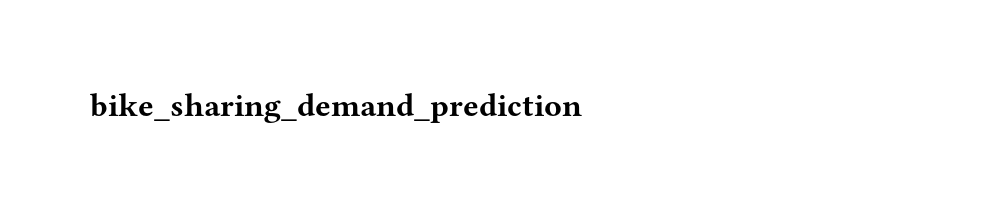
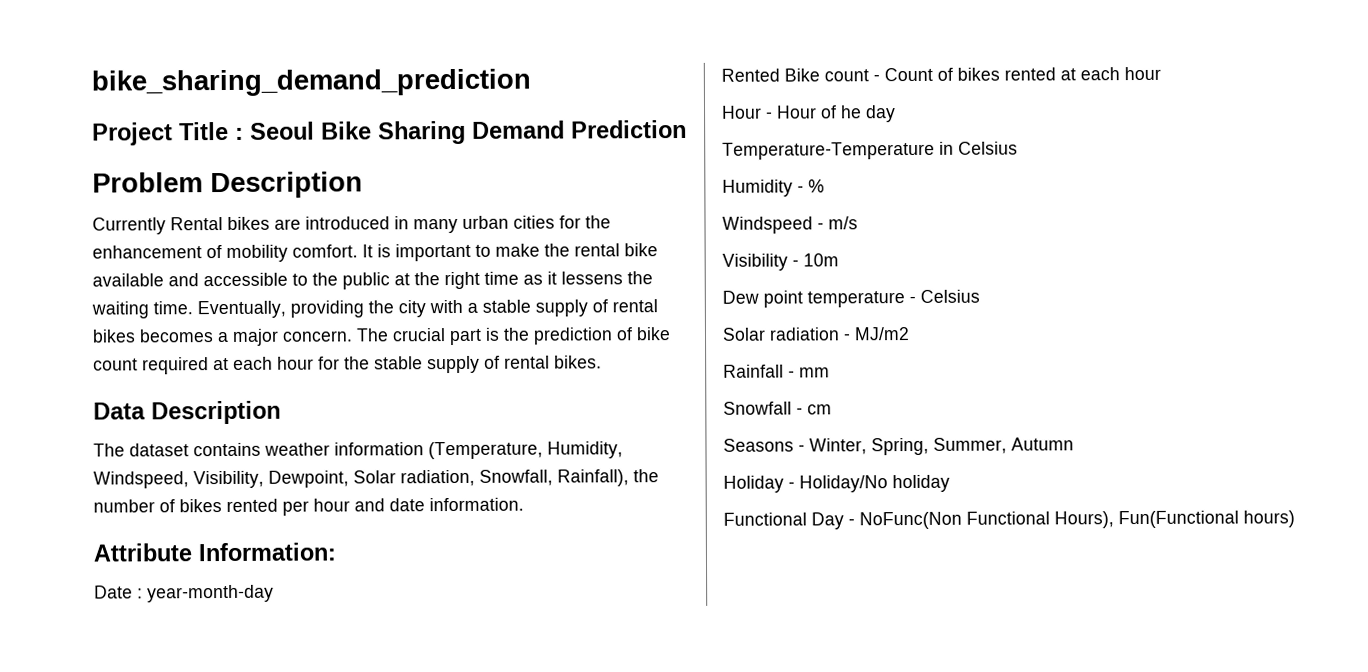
(582, 108) none -> [92,119,687,146] [92,171,363,199] [92,215,611,235] [92,243,658,262] [92,271,653,290] [91,299,658,319] [92,327,671,346] [93,355,602,375] [93,400,281,425] [93,441,623,460] [93,469,659,489] [93,497,524,516] [93,542,336,562] [94,584,274,603] [721,66,1161,82] [721,105,896,123] [722,141,1018,160] [722,179,825,197] [722,216,858,234] [722,253,839,271] [722,289,980,308] [722,327,910,341] [723,364,830,378] [723,401,832,415] [723,437,1074,456] [723,474,950,493] [723,510,1295,530] // Project Title : Seoul Bike Sharing Demand Prediction // Problem Description // Currently Rental bikes are introduced in many urban cities for the enhancement of mobility comfort. It is important to make the rental bike available and accessible to the public at the right time as it lessens the waiting time. Eventually, providing the city with a stable supply of rental bikes becomes a major concern. The crucial part is the prediction of bike count required at each hour for the stable supply of rental bikes. // Data Description // The dataset contains weather information (Temperature, Humidity, Windspeed, Visibility, Dewpoint, Solar radiation, Snowfall, Rainfall), the number of bikes rented per hour and date information. // Attribute Information: // Date : year-month-day // Rented Bike count - Count of bikes rented at each hour // Hour - Hour of he day // Temperature-Temperature in Celsius // Humidity - % // Windspeed - m/s // Visibility - 10m // Dew point temperature - Celsius // Solar radiation - MJ/m2 // Rainfall - mm // Snowfall - cm // Seasons - Winter, Spring, Summer, Autumn // Holiday - Holiday/No holiday // Functional Day - NoFunc(Non Functional Hours), Fun(Functional hours)

